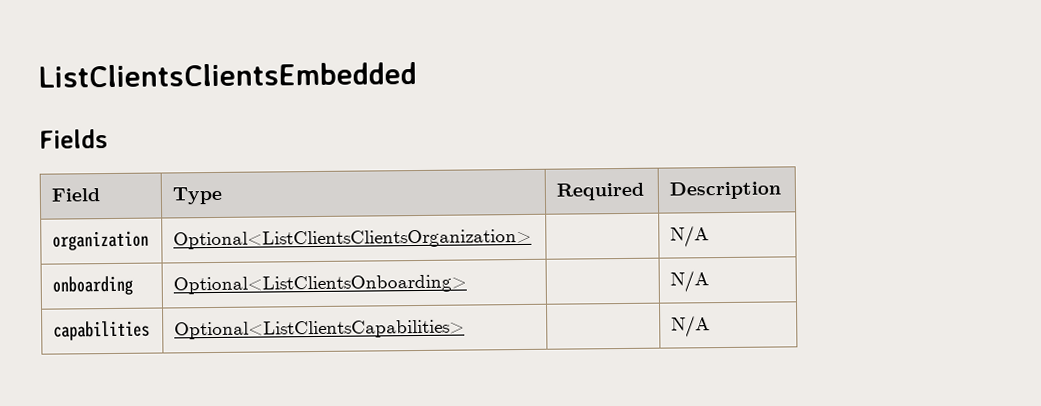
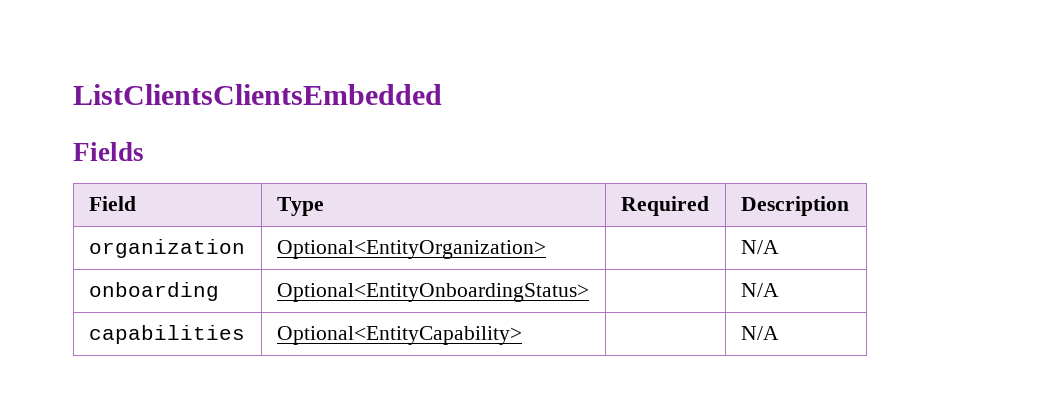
[173,228,533,250] Optional<ListClientsClientsOrganization> -> [276,240,546,259] Optional<EntityOrganization>
[173,274,468,295] Optional<ListClientsOnboarding> -> [276,283,589,302] Optional<EntityOnboardingStatus>
[174,319,466,340] Optional<ListClientsCapabilities> -> [276,326,522,345] Optional<EntityCapability>

